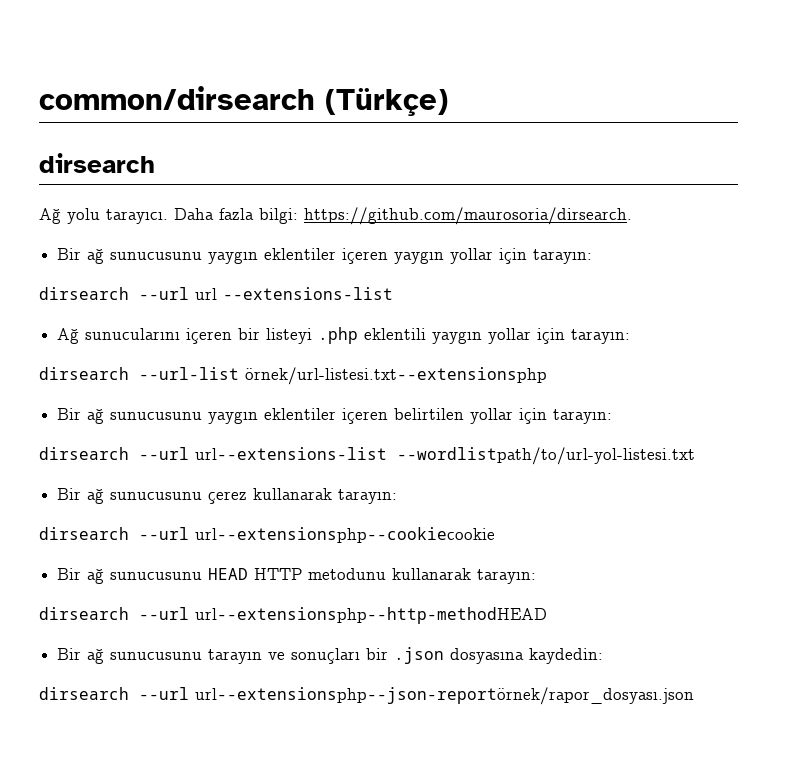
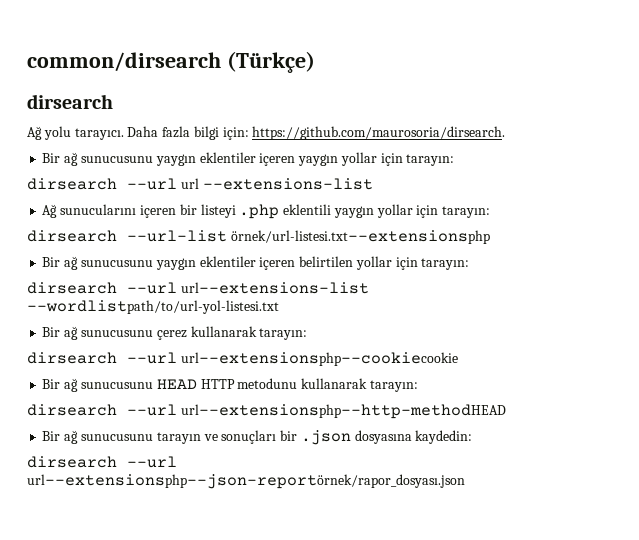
[259,208,298,224] bilgi: -> [193,126,249,140] bilgi için:

